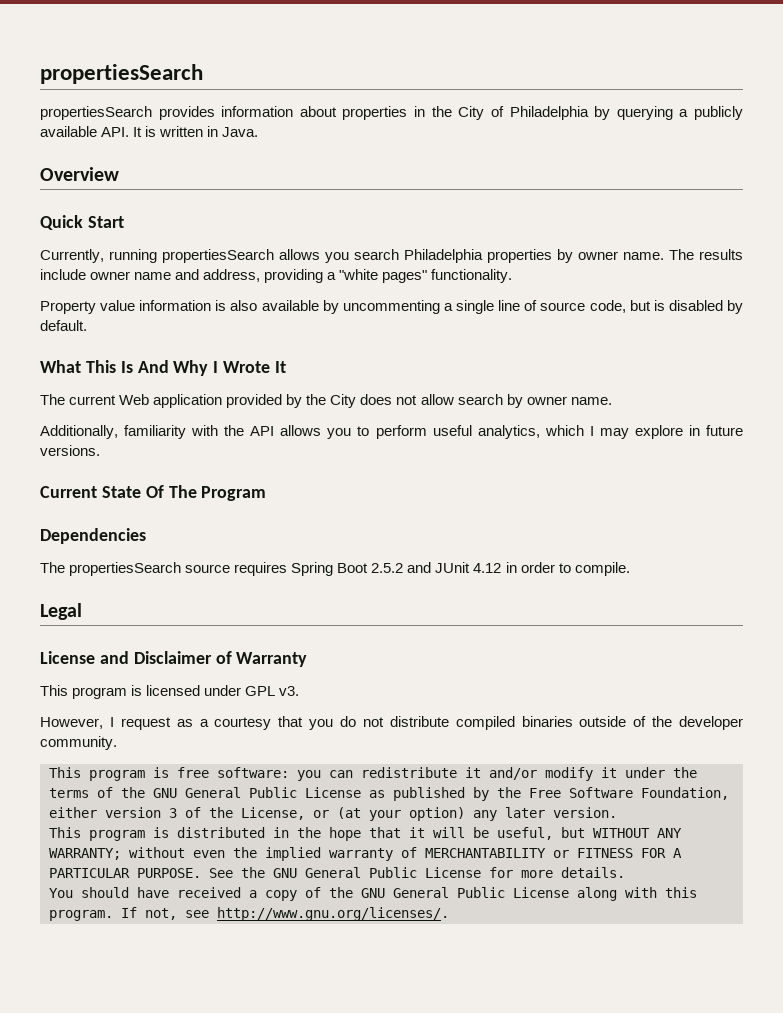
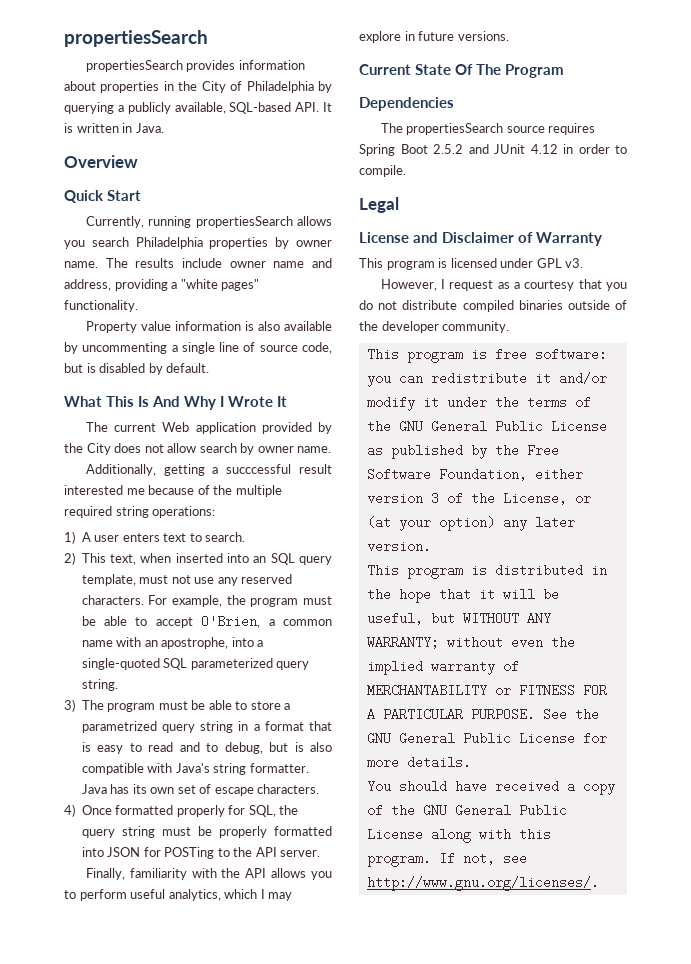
[40,126,97,137] available -> [174,102,292,114] available, SQL-based
(118, 432) none -> [163,464,332,476] [64,485,282,497] [64,506,216,518] [64,531,246,544] [64,552,332,565] [81,574,293,586] [81,595,332,607] [81,615,332,628] [81,637,264,649] [81,658,310,670] [81,679,118,691] [64,699,291,712] [81,721,332,733] [81,742,332,754] [81,763,309,775] [81,784,320,796] [64,804,299,817] [81,826,332,838] [81,847,321,859] [85,868,125,880] getting a succcessful result interested me because of the multiple required string operations: // 1) A user enters text to search. // 2) This text, when inserted into an SQL query template, must not use any reserved characters. For example, the program must be able to accept O'Brien, a common name with an apostrophe, into a single-quoted SQL parameterized query string. // 3) The program must be able to store a parametrized query string in a format that is easy to read and to debug, but is also compatible with Java's string formatter. Java has its own set of escape characters. // 4) Once formatted properly for SQL, the query string must be properly formatted into JSON for POSTing to the API server. // Finally,

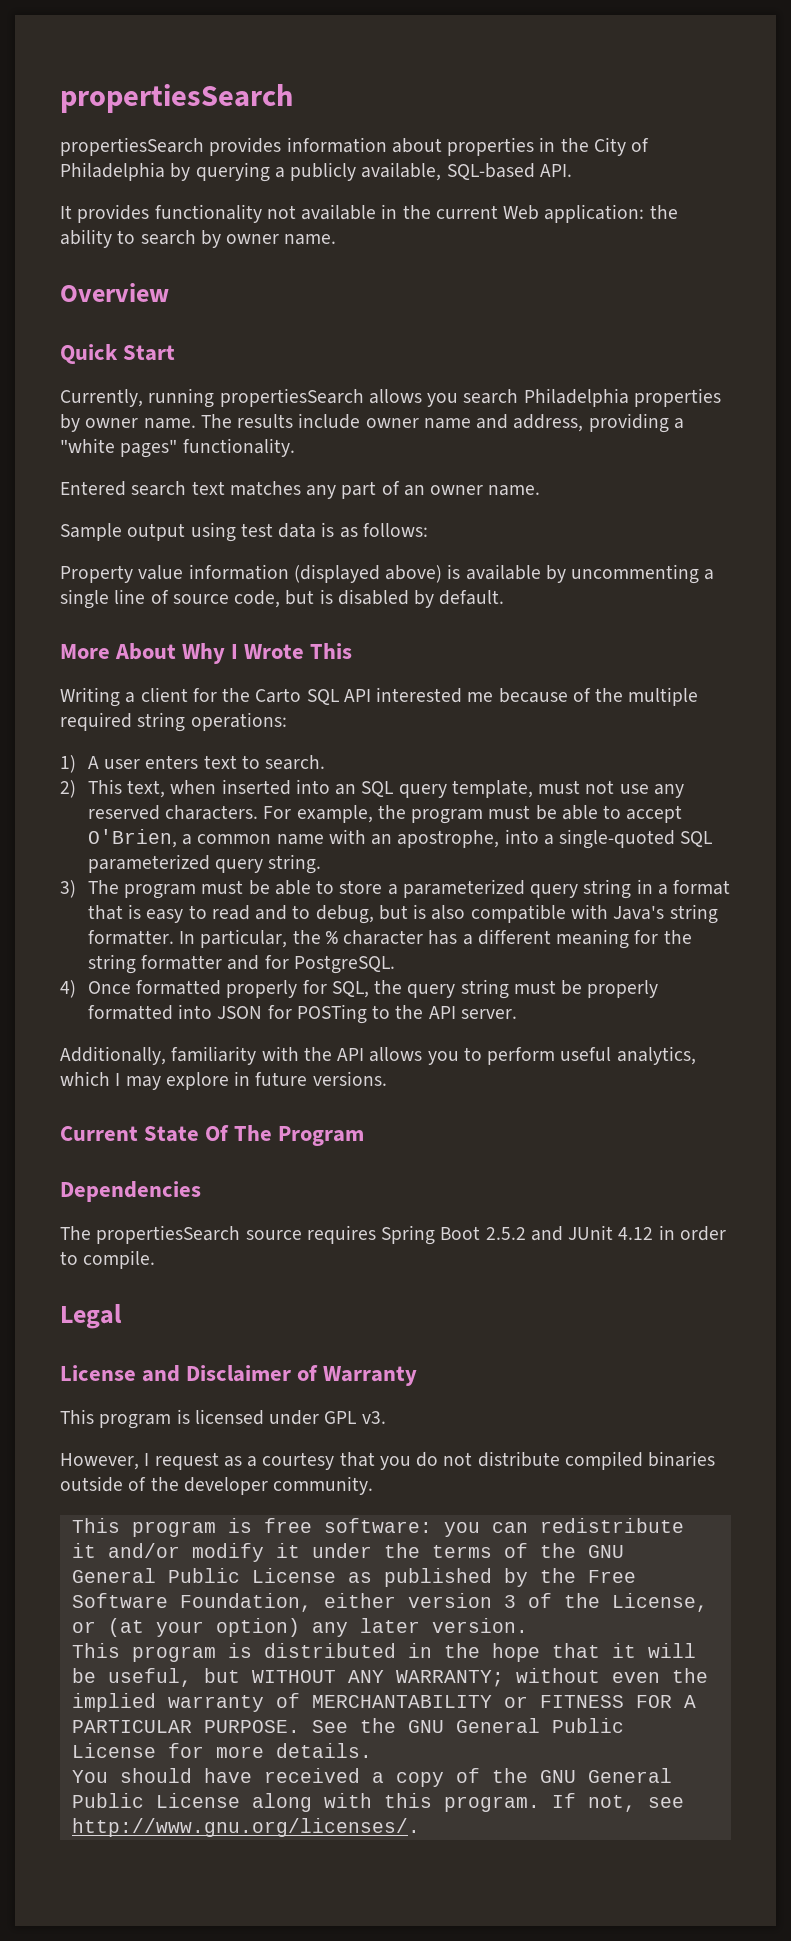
[323,102,332,112] [64,123,164,133] It is written in Java. -> [60,204,678,223] [60,229,337,248] // It provides functionality not available in the current Web application: the ability to search by owner name.
(138, 306) none -> [60,481,541,499] [60,522,428,542] // Entered search text matches any part of an owner name. // Sample output using test data is as follows:
[244,321,280,331] is also -> [293,564,461,583] (displayed above) is
[64,396,287,410] [85,422,332,434] [64,443,332,455] [85,464,332,476] What This Is And Why I Wrote It // The current Web application provided by the City does not allow search by owner name. // Additionally, getting a succcessful result -> [60,643,353,664] [60,687,371,707] More About Why I Wrote This // Writing a client for the Carto SQL API
[81,721,157,733] parametrized -> [402,879,525,898] parameterized
[81,784,320,796] Java has its own set of escape characters. -> [179,929,692,949] [87,954,395,974] In particular, the % character has a different meaning for the string formatter and for PostgreSQL.
[85,868,125,880] Finally, -> [60,1046,166,1065] Additionally,

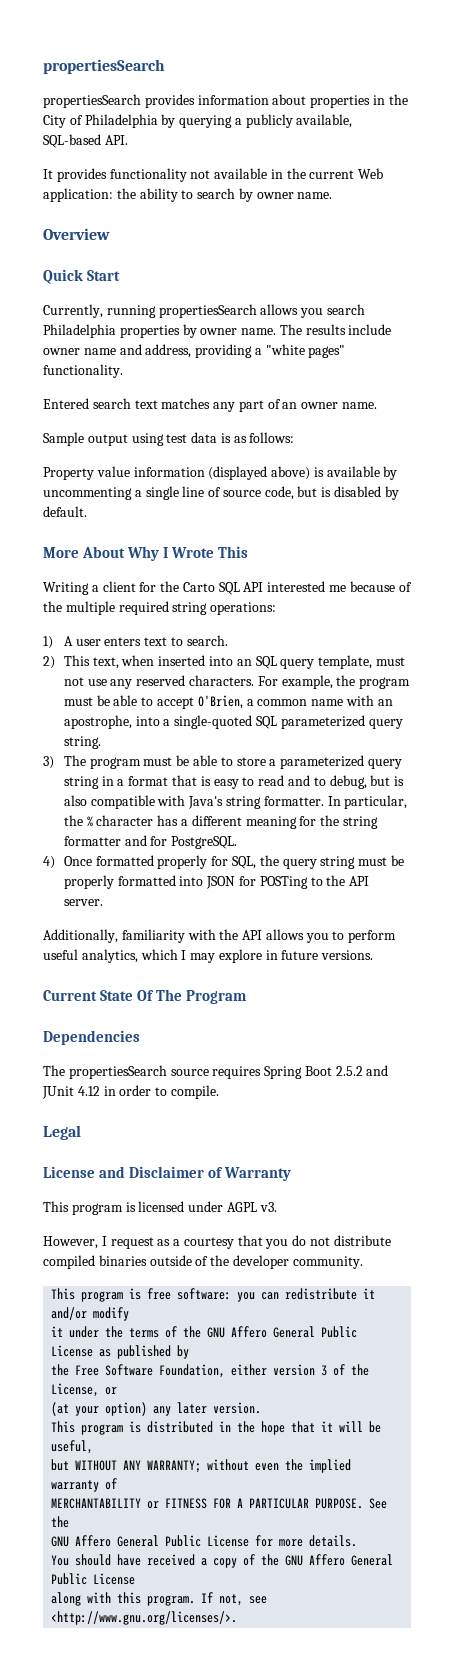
[324,1411,357,1424] GPL -> [226,1202,257,1212] AGPL
(264, 1552) none -> (130, 1314) //
(624, 1551) none -> [231,1326,268,1338] Affero
(528, 1577) none -> (190, 1352) //
(96, 1627) none -> (118, 1391) //
(192, 1677) none -> (94, 1447) //
(300, 1700) none -> (118, 1484) //
[407,1720,444,1733] GNU -> [51,1535,112,1547] // GNU Affero
[587,1768,672,1783] [71,1793,240,1808] General Public License -> [309,1554,394,1566] [51,1573,136,1585] Affero General Public License //
[71,1818,420,1837] http://www.gnu.org/licenses/. -> [51,1611,238,1625] <http://www.gnu.org/licenses/>.

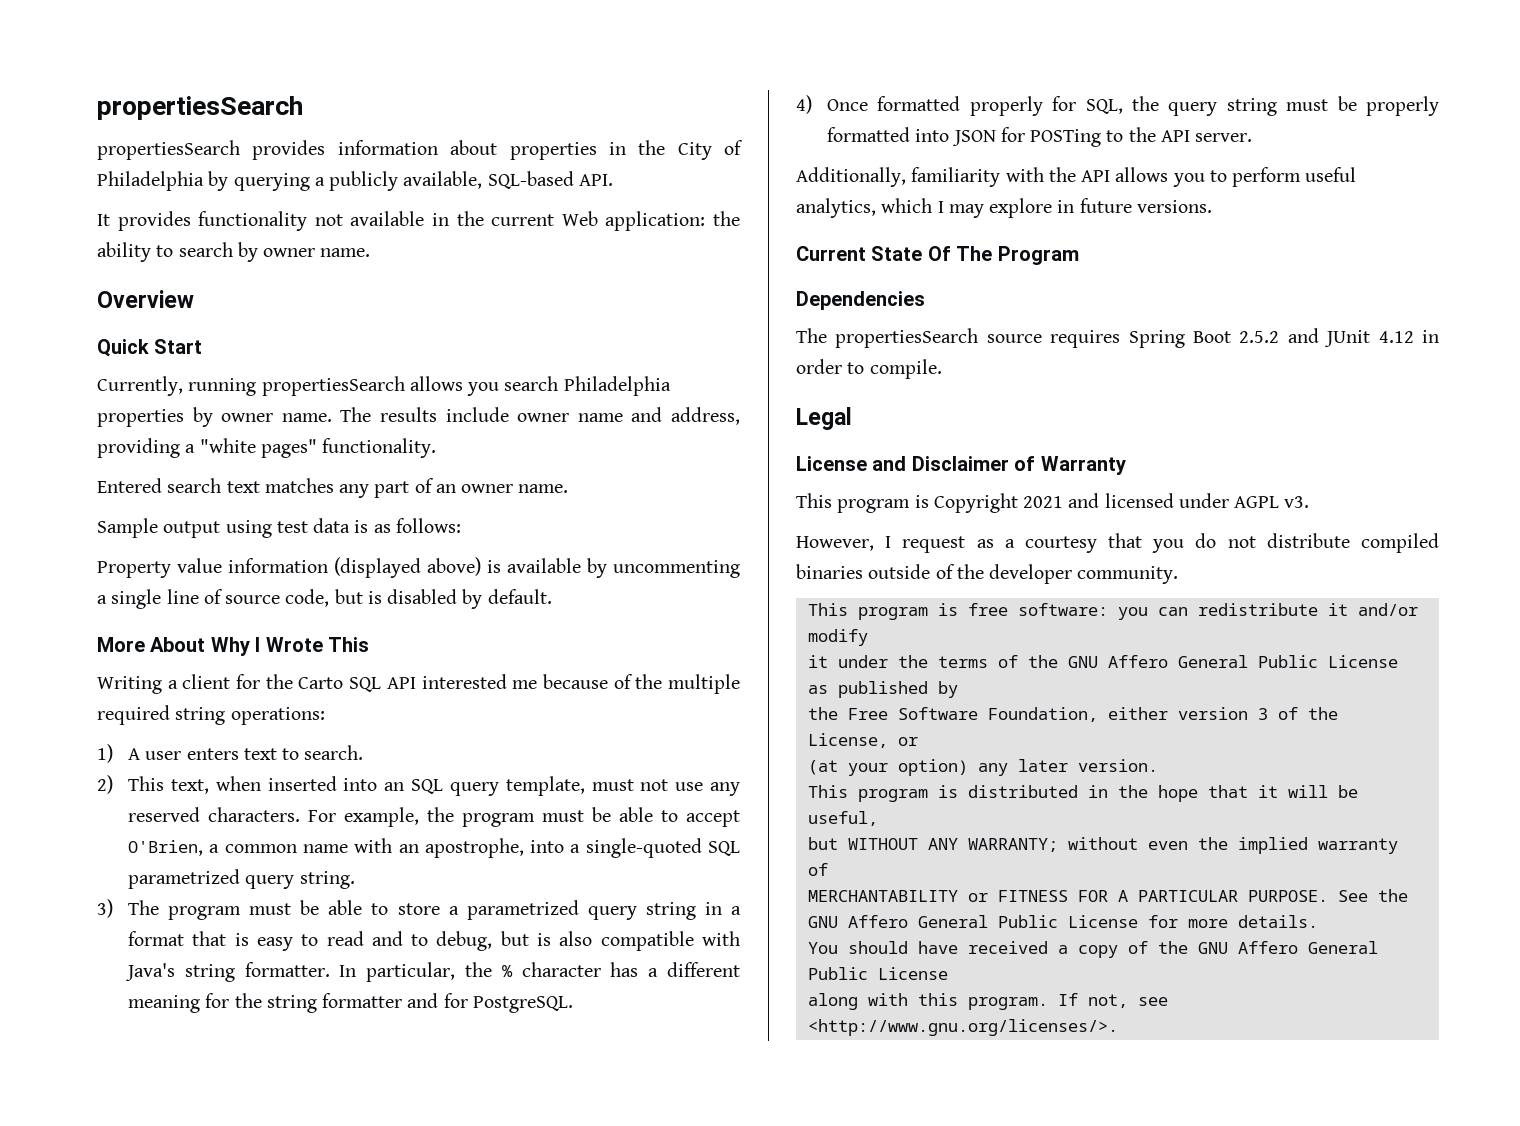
[280,715,365,729] parameterized -> [128,869,241,889] parametrized
[280,755,365,769] parameterized -> [466,900,579,920] parametrized
(136, 1207) none -> [933,493,1100,513] Copyright 2021 and

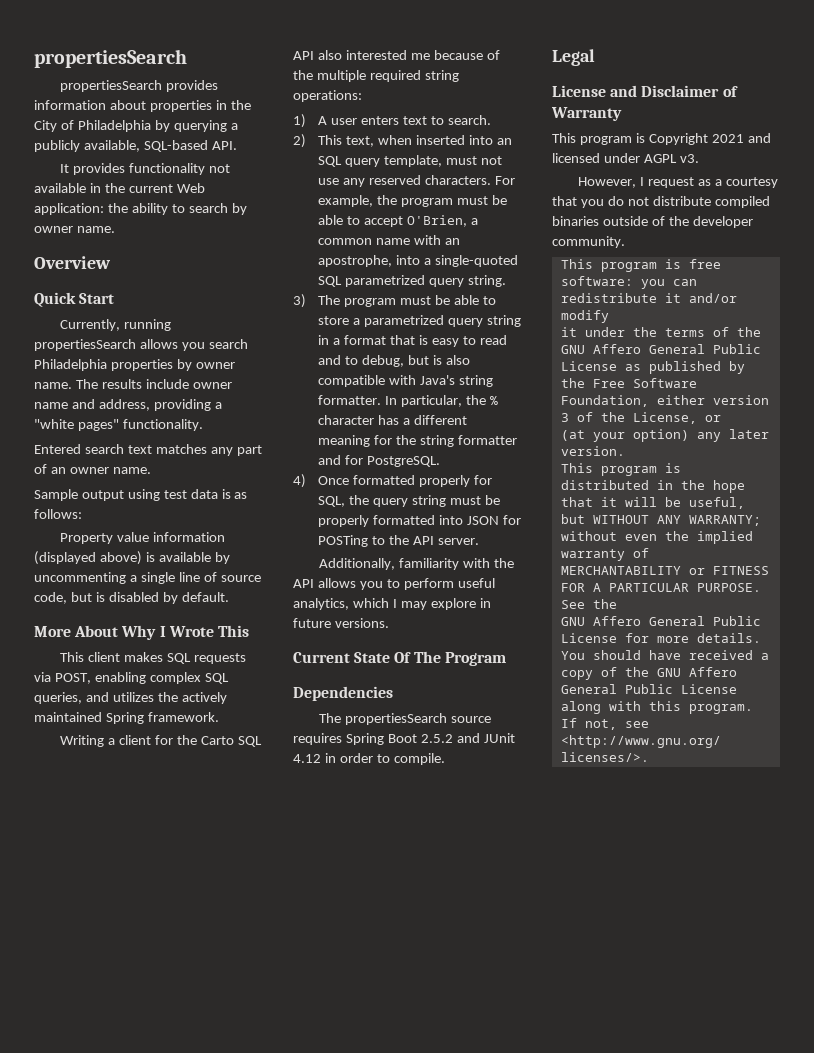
(369, 644) none -> [60,652,246,664] [34,672,229,684] [34,692,227,704] [34,712,219,724] // This client makes SQL requests via POST, enabling complex SQL queries, and utilizes the actively maintained Spring framework.
(416, 683) none -> [317,50,342,60] also

